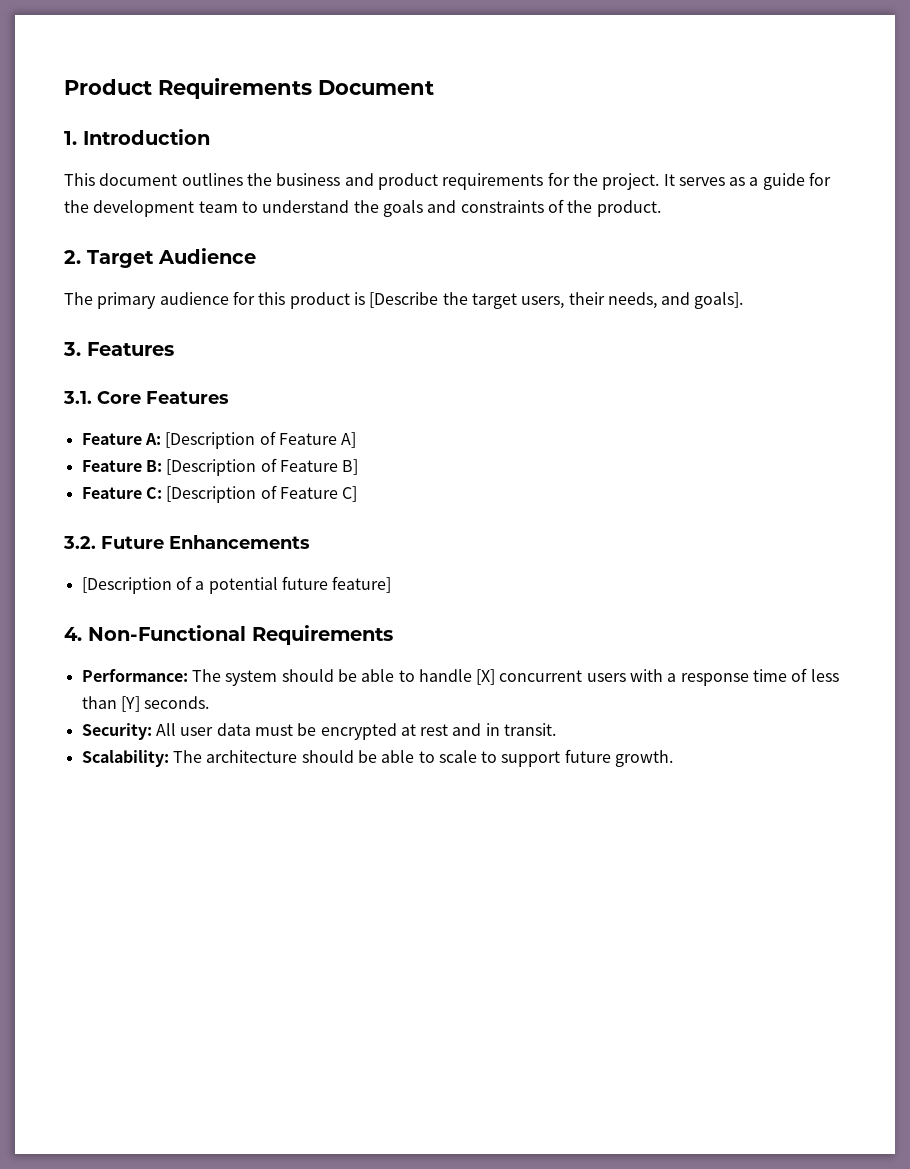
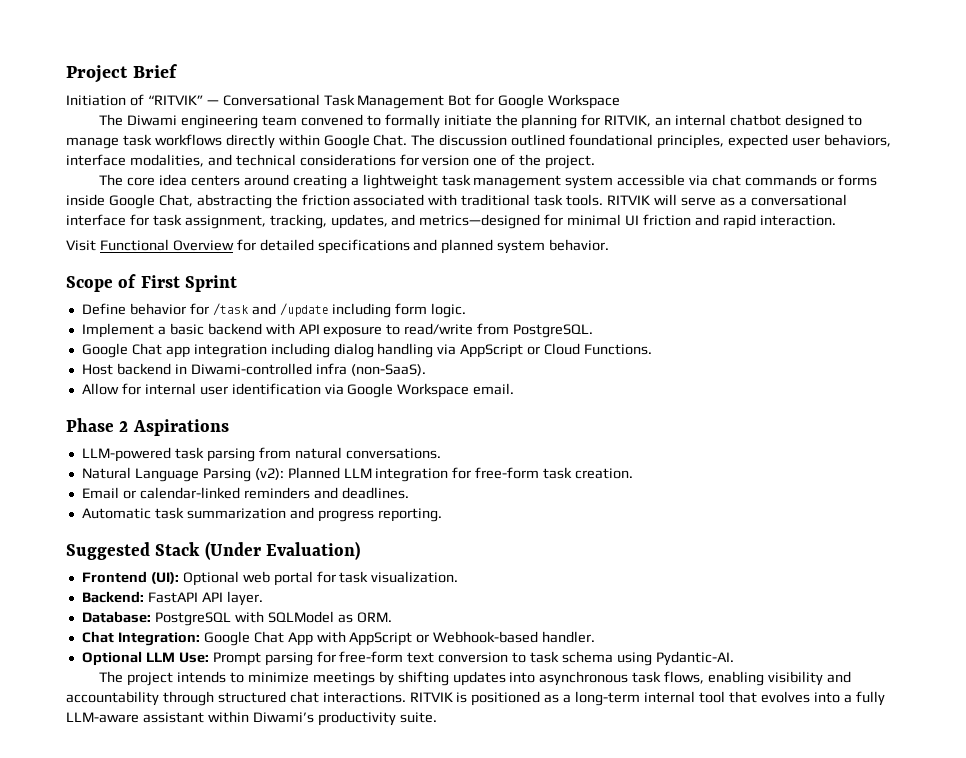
[64,78,434,99] [64,129,210,145] [64,172,832,190] [64,199,661,217] [64,248,256,268] [64,291,744,309] [63,342,174,356] [63,391,229,404] [81,431,357,449] [81,458,359,476] [81,485,358,503] [63,535,310,549] [81,576,392,594] [64,625,393,645] [81,668,839,686] [81,696,210,712] [81,723,557,740] [81,749,674,767] Product Requirements Document // 1. Introduction // This document outlines the business and product requirements for the project. It serves as a guide for the development team to understand the goals and constraints of the product. // 2. Target Audience // The primary audience for this product is [Describe the target users, their needs, and goals]. // 3. Features // 3.1. Core Features // Feature A: [Description of Feature A] // Feature B: [Description of Feature B] // Feature C: [Description of Feature C] // 3.2. Future Enhancements // [Description of a potential future feature] // 4. Non-Functional Requirements // Performance: The system should be able to handle [X] concurrent users with a response time of less than [Y] seconds. // Security: All user data must be encrypted at rest and in transit. // Scalability: The architecture should be able to scale to support future growth. -> [66,64,178,83] [66,94,621,109] [99,114,862,129] [66,134,891,149] [66,154,596,169] [99,174,877,189] [66,194,847,209] [66,214,836,229] [66,239,610,254] [66,274,237,292] [81,303,467,318] [81,323,594,338] [81,343,653,358] [81,363,426,376] [81,383,515,398] [66,418,229,436] [81,447,441,462] [81,467,634,482] [81,487,409,499] [81,507,442,522] [66,541,360,560] [81,571,459,586] [81,591,263,606] [81,611,392,626] [81,631,596,646] [81,651,734,666] [99,671,851,686] [66,691,885,706] [66,711,437,726] Project Brief // Initiation of “RITVIK” — Conversational Task Management Bot for Google Workspace // The Diwami engineering team convened to formally initiate the planning for RITVIK, an internal chatbot designed to manage task workflows directly within Google Chat. The discussion outlined foundational principles, expected user behaviors, interface modalities, and technical considerations for version one of the project. // The core idea centers around creating a lightweight task management system accessible via chat commands or forms inside Google Chat, abstracting the friction associated with traditional task tools. RITVIK will serve as a conversational interface for task assignment, tracking, updates, and metrics—designed for minimal UI friction and rapid interaction. // Visit Functional Overview for detailed specifications and planned system behavior. // Scope of First Sprint // Define behavior for /task and /update including form logic. // Implement a basic backend with API exposure to read/write from PostgreSQL. // Google Chat app integration including dialog handling via AppScript or Cloud Functions. // Host backend in Diwami-controlled infra (non-SaaS). // Allow for internal user identification via Google Workspace email. // Phase 2 Aspirations // LLM-powered task parsing from natural conversations. // Natural Language Parsing (v2): Planned LLM integration for free-form task creation. // Email or calendar-linked reminders and deadlines. // Automatic task summarization and progress reporting. // Suggested Stack (Under Evaluation) // Frontend (UI): Optional web portal for task visualization. // Backend: FastAPI API layer. // Database: PostgreSQL with SQLModel as ORM. // Chat Integration: Google Chat App with AppScript or Webhook-based handler. // Optional LLM Use: Prompt parsing for free-form text conversion to task schema using Pydantic-AI. // The project intends to minimize meetings by shifting updates into asynchronous task flows, enabling visibility and accountability through structured chat interactions. RITVIK is positioned as a long-term internal tool that evolves into a fully LLM-aware assistant within Diwami’s productivity suite.

